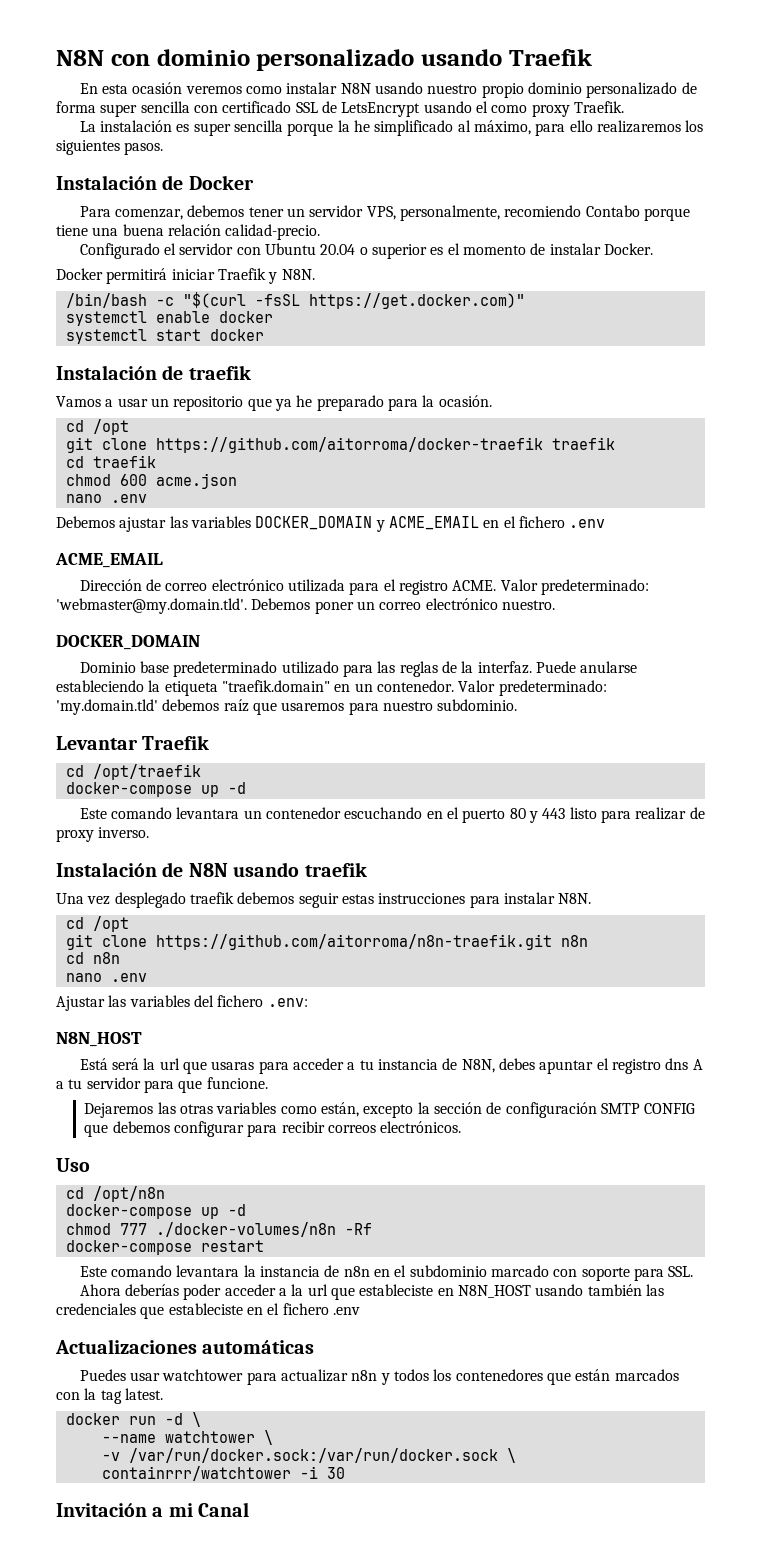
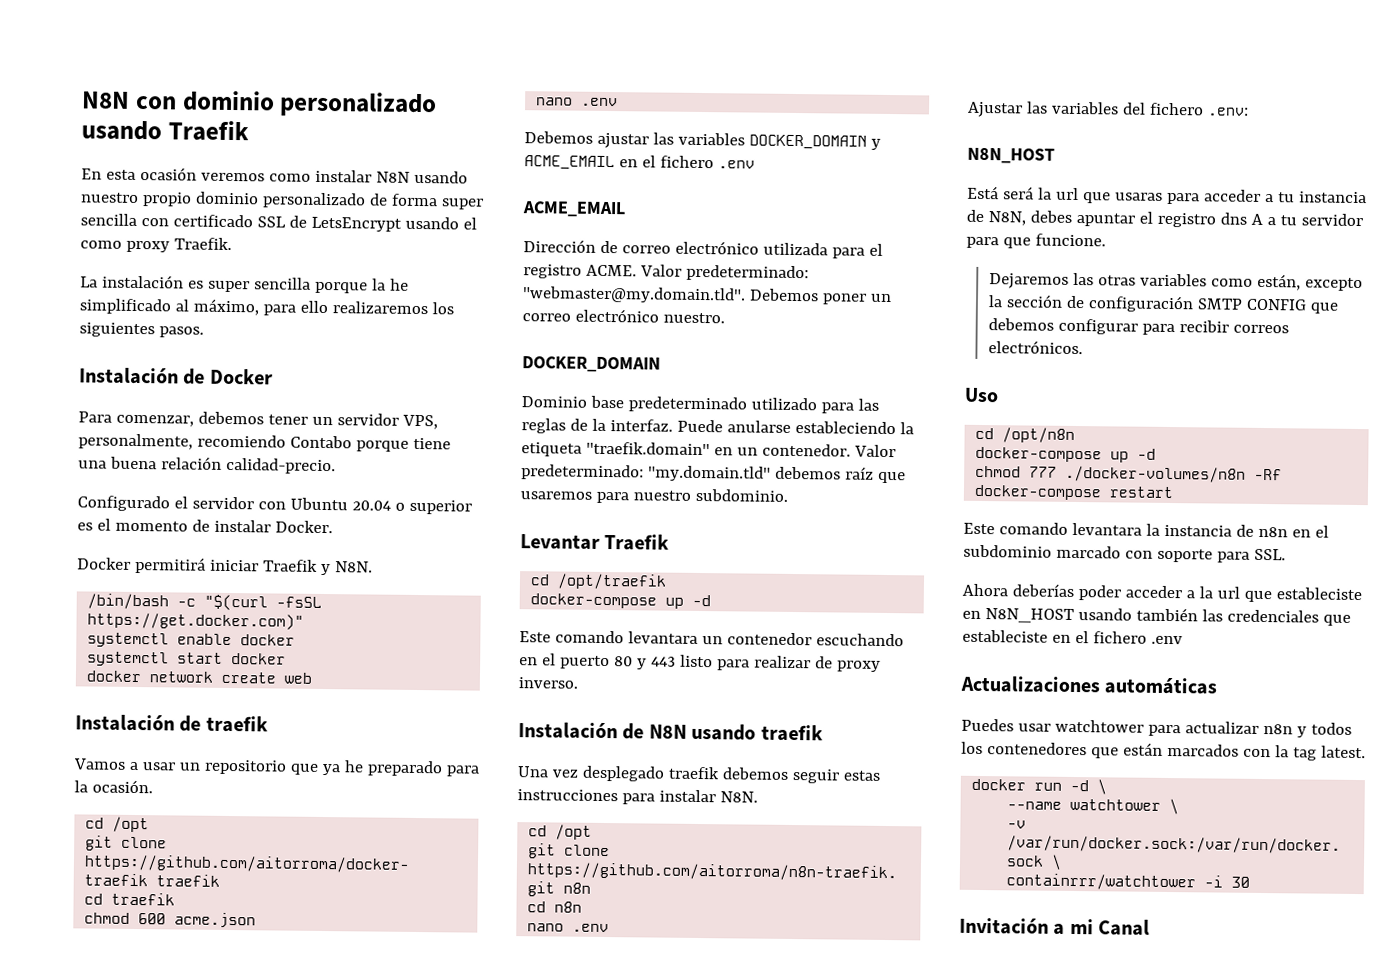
(264, 335) none -> [86,670,313,684] // docker network create web
[56,598,247,614] 'webmaster@my.domain.tld'. -> [522,286,746,304] "webmaster@my.domain.tld".
[56,699,158,715] 'my.domain.tld' -> [647,465,771,482] "my.domain.tld"

